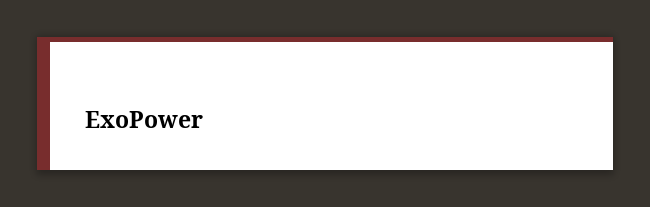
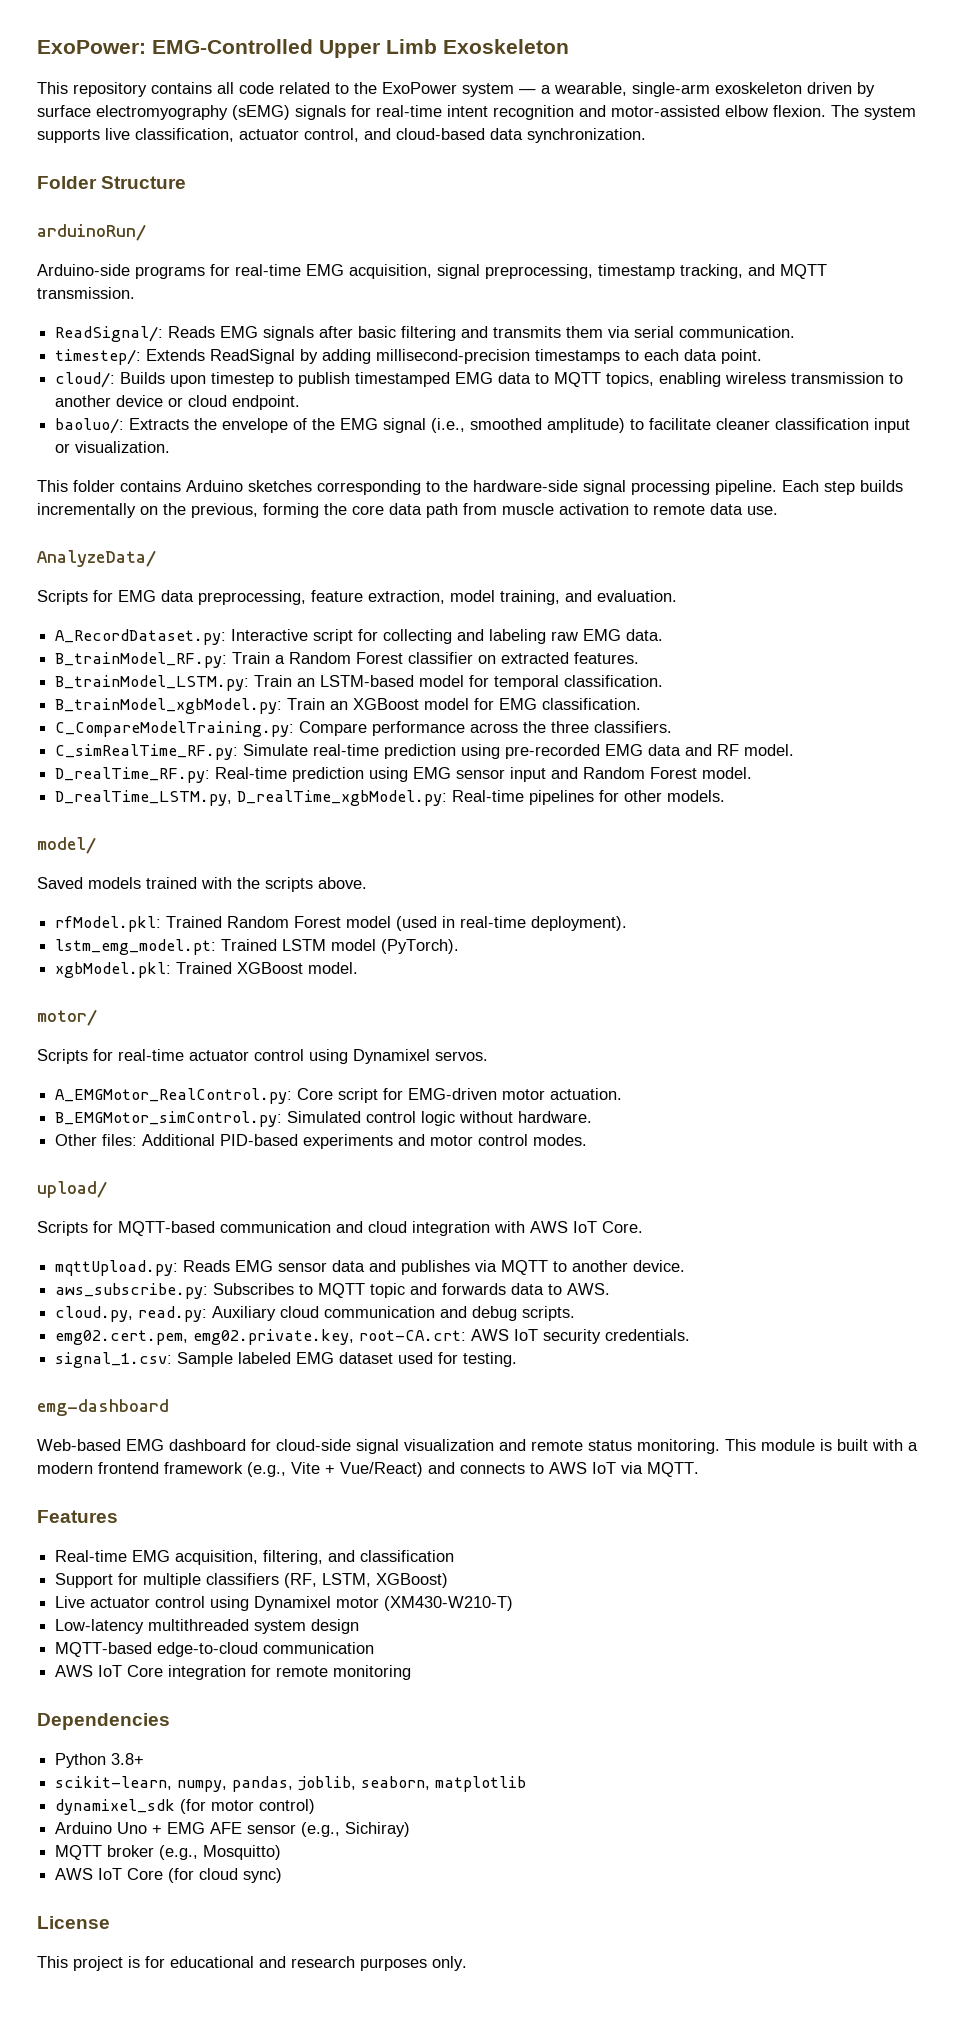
[85,111,203,128] ExoPower -> [37,39,569,58] [37,82,875,97] [37,105,916,120] [37,128,646,143] [37,176,187,189] [37,224,146,241] [37,264,827,279] [37,287,135,299] [55,326,796,342] [55,349,763,365] [55,372,904,388] [55,395,301,410] [55,418,911,434] [55,441,171,453] [37,480,903,495] [37,503,778,518] [37,550,156,567] [37,590,677,605] [55,629,664,645] [55,652,640,668] [55,675,664,691] [55,698,642,714] [55,721,673,737] [55,744,795,760] [55,767,753,783] [55,790,726,806] [37,837,96,854] [37,877,367,892] [55,916,628,932] [55,939,460,955] [55,962,359,978] [37,1009,97,1026] [37,1049,488,1064] [55,1088,623,1104] [55,1111,593,1127] [55,1134,588,1149] [37,1181,107,1198] [37,1221,643,1236] [55,1260,686,1276] [55,1283,611,1299] [55,1306,576,1322] [55,1329,691,1345] [55,1352,518,1368] [37,1399,169,1416] [37,1439,918,1454] [37,1462,699,1477] [37,1510,118,1523] [55,1550,455,1565] [55,1573,449,1588] [55,1596,514,1611] [55,1619,360,1634] [55,1642,375,1657] [55,1665,412,1680] [37,1713,170,1730] [55,1753,145,1768] [55,1776,527,1792] [55,1799,316,1815] [55,1822,411,1837] [55,1845,282,1860] [55,1868,283,1883] [37,1916,110,1929] [37,1956,467,1971] ExoPower: EMG-Controlled Upper Limb Exoskeleton // This repository contains all code related to the ExoPower system — a wearable, single-arm exoskeleton driven by surface electromyography (sEMG) signals for real-time intent recognition and motor-assisted elbow flexion. The system supports live classification, actuator control, and cloud-based data synchronization. // Folder Structure // arduinoRun/ // Arduino-side programs for real-time EMG acquisition, signal preprocessing, timestamp tracking, and MQTT transmission. // ReadSignal/: Reads EMG signals after basic filtering and transmits them via serial communication. // timestep/: Extends ReadSignal by adding millisecond-precision timestamps to each data point. // cloud/: Builds upon timestep to publish timestamped EMG data to MQTT topics, enabling wireless transmission to another device or cloud endpoint. // baoluo/: Extracts the envelope of the EMG signal (i.e., smoothed amplitude) to facilitate cleaner classification input or visualization. // This folder contains Arduino sketches corresponding to the hardware-side signal processing pipeline. Each step builds incrementally on the previous, forming the core data path from muscle activation to remote data use. // AnalyzeData/ // Scripts for EMG data preprocessing, feature extraction, model training, and evaluation. // A_RecordDataset.py: Interactive script for collecting and labeling raw EMG data. // B_trainModel_RF.py: Train a Random Forest classifier on extracted features. // B_trainModel_LSTM.py: Train an LSTM-based model for temporal classification. // B_trainModel_xgbModel.py: Train an XGBoost model for EMG classification. // C_CompareModelTraining.py: Compare performance across the three classifiers. // C_simRealTime_RF.py: Simulate real-time prediction using pre-recorded EMG data and RF model. // D_realTime_RF.py: Real-time prediction using EMG sensor input and Random Forest model. // D_realTime_LSTM.py, D_realTime_xgbModel.py: Real-time pipelines for other models. // model/ // Saved models trained with the scripts above. // rfModel.pkl: Trained Random Forest model (used in real-time deployment). // lstm_emg_model.pt: Trained LSTM model (PyTorch). // xgbModel.pkl: Trained XGBoost model. // motor/ // Scripts for real-time actuator control using Dynamixel servos. // A_EMGMotor_RealControl.py: Core script for EMG-driven motor actuation. // B_EMGMotor_simControl.py: Simulated control logic without hardware. // Other files: Additional PID-based experiments and motor control modes. // upload/ // Scripts for MQTT-based communication and cloud integration with AWS IoT Core. // mqttUpload.py: Reads EMG sensor data and publishes via MQTT to another device. // aws_subscribe.py: Subscribes to MQTT topic and forwards data to AWS. // cloud.py, read.py: Auxiliary cloud communication and debug scripts. // emg02.cert.pem, emg02.private.key, root-CA.crt: AWS IoT security credentials. // signal_1.csv: Sample labeled EMG dataset used for testing. // emg-dashboard // Web-based EMG dashboard for cloud-side signal visualization and remote status monitoring. This module is built with a modern frontend framework (e.g., Vite + Vue/React) and connects to AWS IoT via MQTT. // Features // Real-time EMG acquisition, filtering, and classification // Support for multiple classifiers (RF, LSTM, XGBoost) // Live actuator control using Dynamixel motor (XM430-W210-T) // Low-latency multithreaded system design // MQTT-based edge-to-cloud communication // AWS IoT Core integration for remote monitoring // Dependencies // Python 3.8+ // scikit-learn, numpy, pandas, joblib, seaborn, matplotlib // dynamixel_sdk (for motor control) // Arduino Uno + EMG AFE sensor (e.g., Sichiray) // MQTT broker (e.g., Mosquitto) // AWS IoT Core (for cloud sync) // License // This project is for educational and research purposes only.

